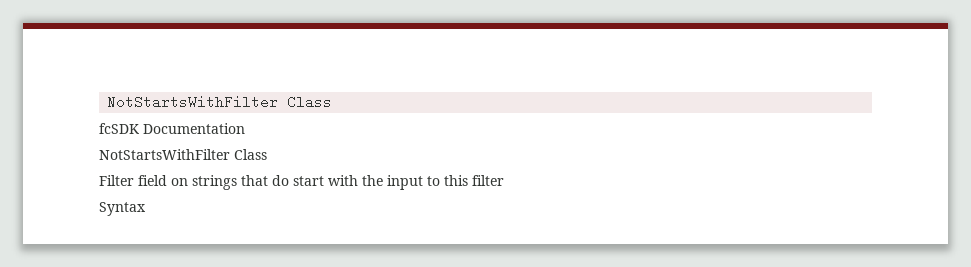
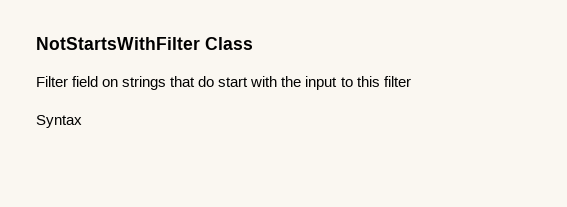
[107,95,333,109] [99,123,245,134] [99,149,267,160] NotStartsWithFilter Class // fcSDK Documentation // NotStartsWithFilter Class -> [36,37,253,50] NotStartsWithFilter Class

